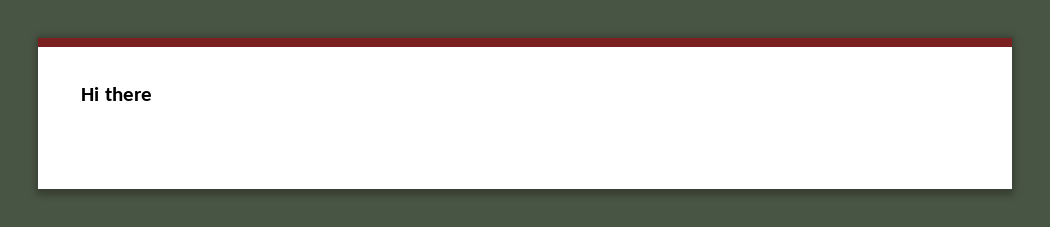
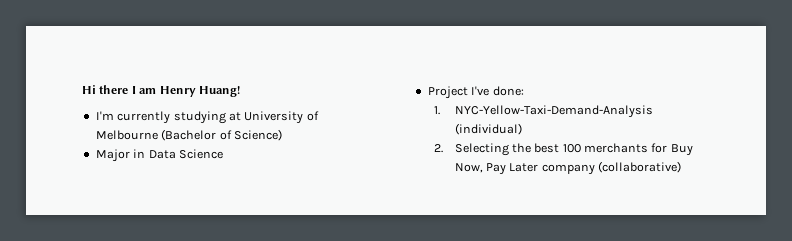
(152, 94) none -> [131,86,240,97] [95,111,319,124] [95,129,282,141] [95,149,223,162] [427,86,524,99] [434,105,653,118] [454,123,522,135] [434,143,693,156] [454,161,682,175] I am Henry Huang! // I'm currently studying at University of Melbourne (Bachelor of Science) // Major in Data Science // Project I've done: // 1. NYC-Yellow-Taxi-Demand-Analysis (individual) // 2. Selecting the best 100 merchants for Buy Now, Pay Later company (collaborative)

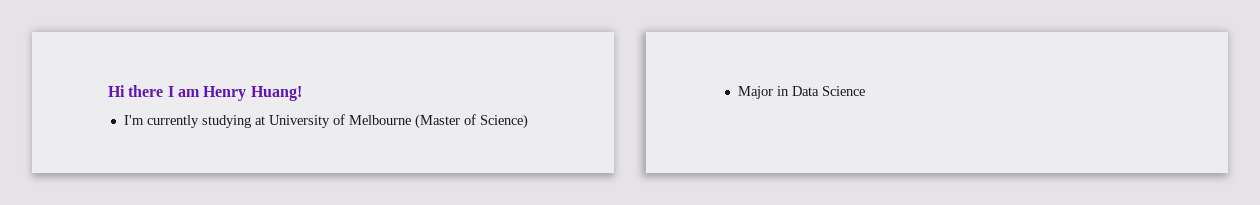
[161,129,217,141] (Bachelor -> [414,114,460,129] (Master
[427,86,524,99] [434,105,653,118] [454,123,522,135] [434,143,693,156] [454,161,682,175] // Project I've done: // 1. NYC-Yellow-Taxi-Demand-Analysis (individual) // 2. Selecting the best 100 merchants for Buy Now, Pay Later company (collaborative) -> (865, 91) none

